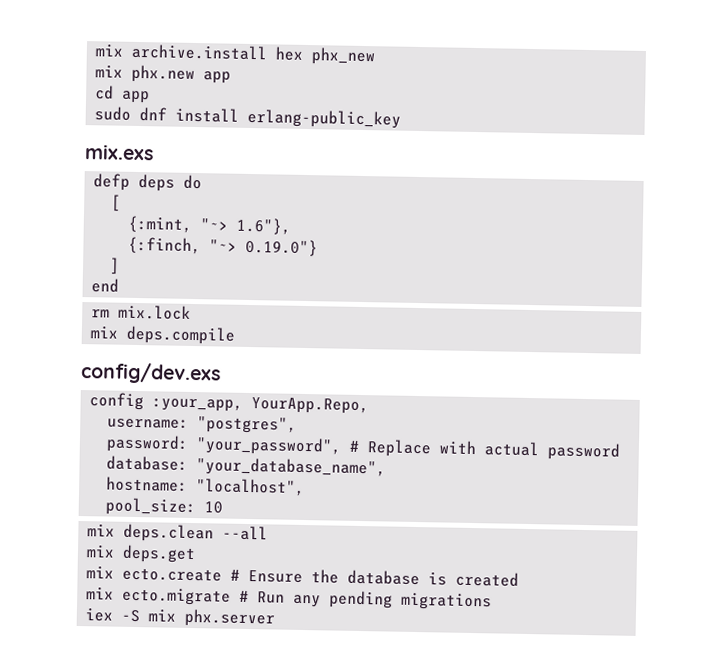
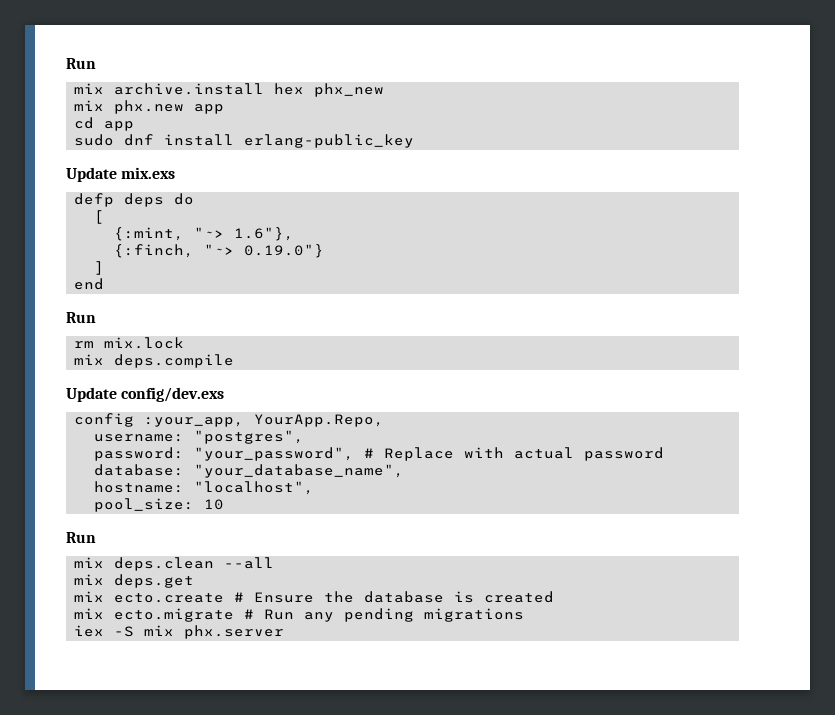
(95, 50) none -> [66,58,96,69] Run //
(402, 118) none -> [66,167,117,182] Update
(120, 285) none -> [66,312,96,323] // Run
(236, 335) none -> [66,387,117,402] Update
(224, 507) none -> [66,532,96,543] // Run

